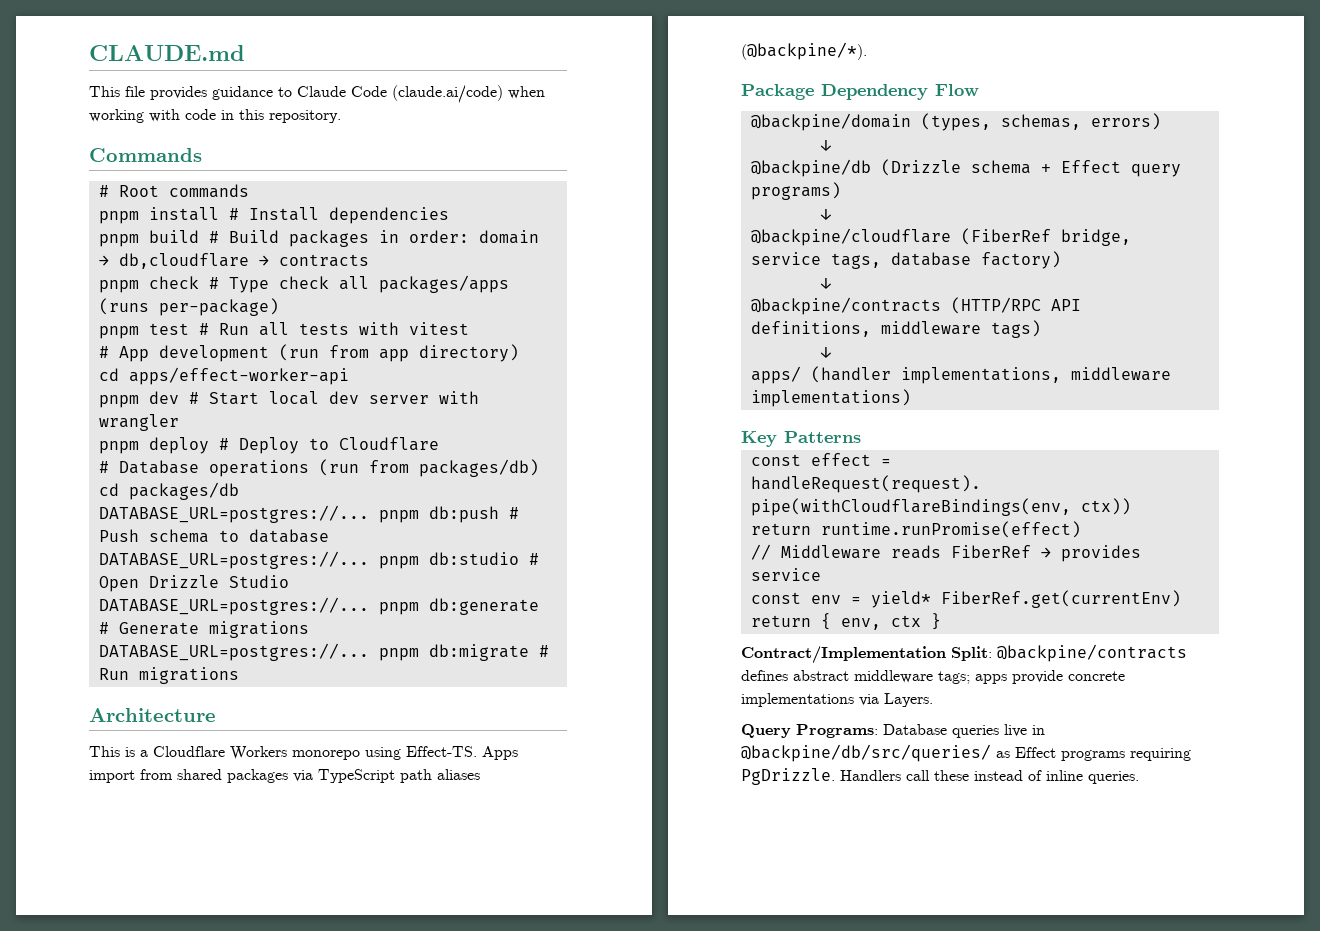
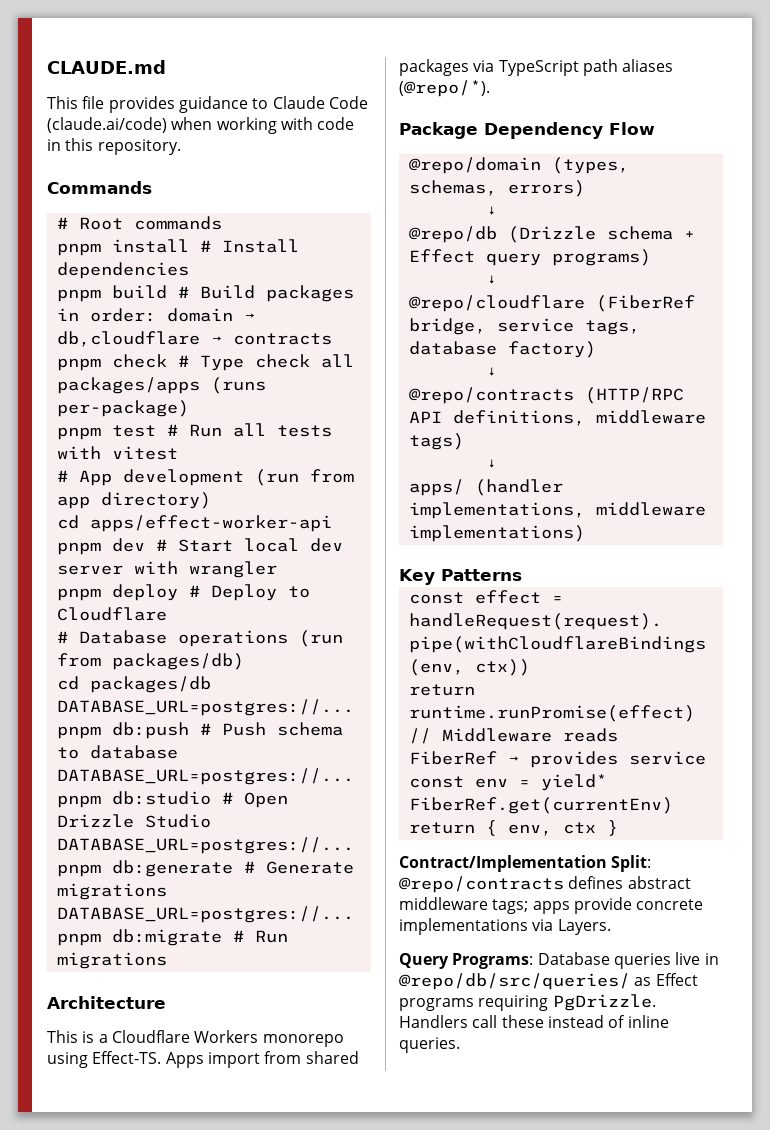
[741,42,867,60] (@backpine/*). -> [399,80,490,97] (@repo/*).
[750,113,911,131] @backpine/domain -> [408,157,541,174] @repo/domain
[750,159,871,177] @backpine/db -> [408,226,497,243] @repo/db
[750,228,951,246] @backpine/cloudflare -> [408,295,585,312] @repo/cloudflare
[750,297,941,315] @backpine/contracts -> [408,387,574,404] @repo/contracts
[997,644,1187,662] @backpine/contracts -> [399,876,564,893] @repo/contracts
[741,744,991,762] @backpine/db/src/queries/ -> [399,973,630,990] @repo/db/src/queries/

